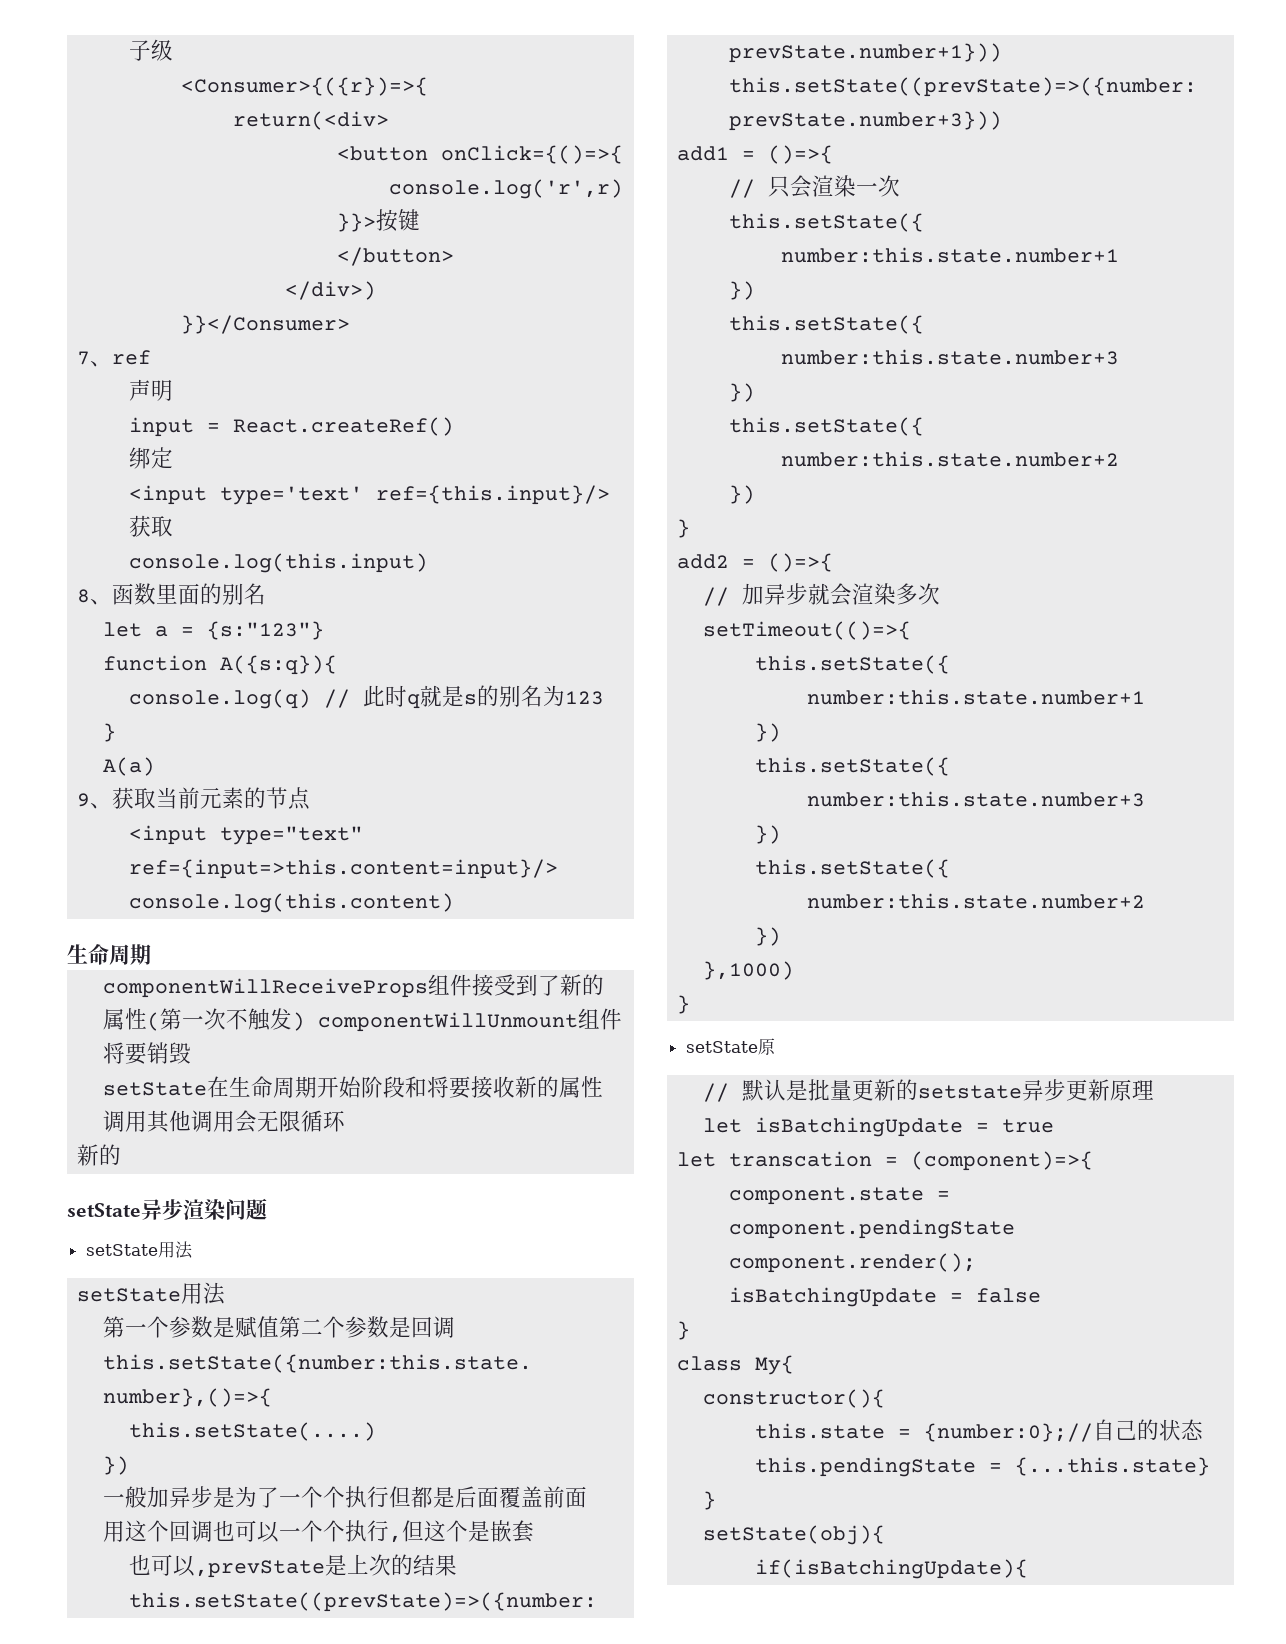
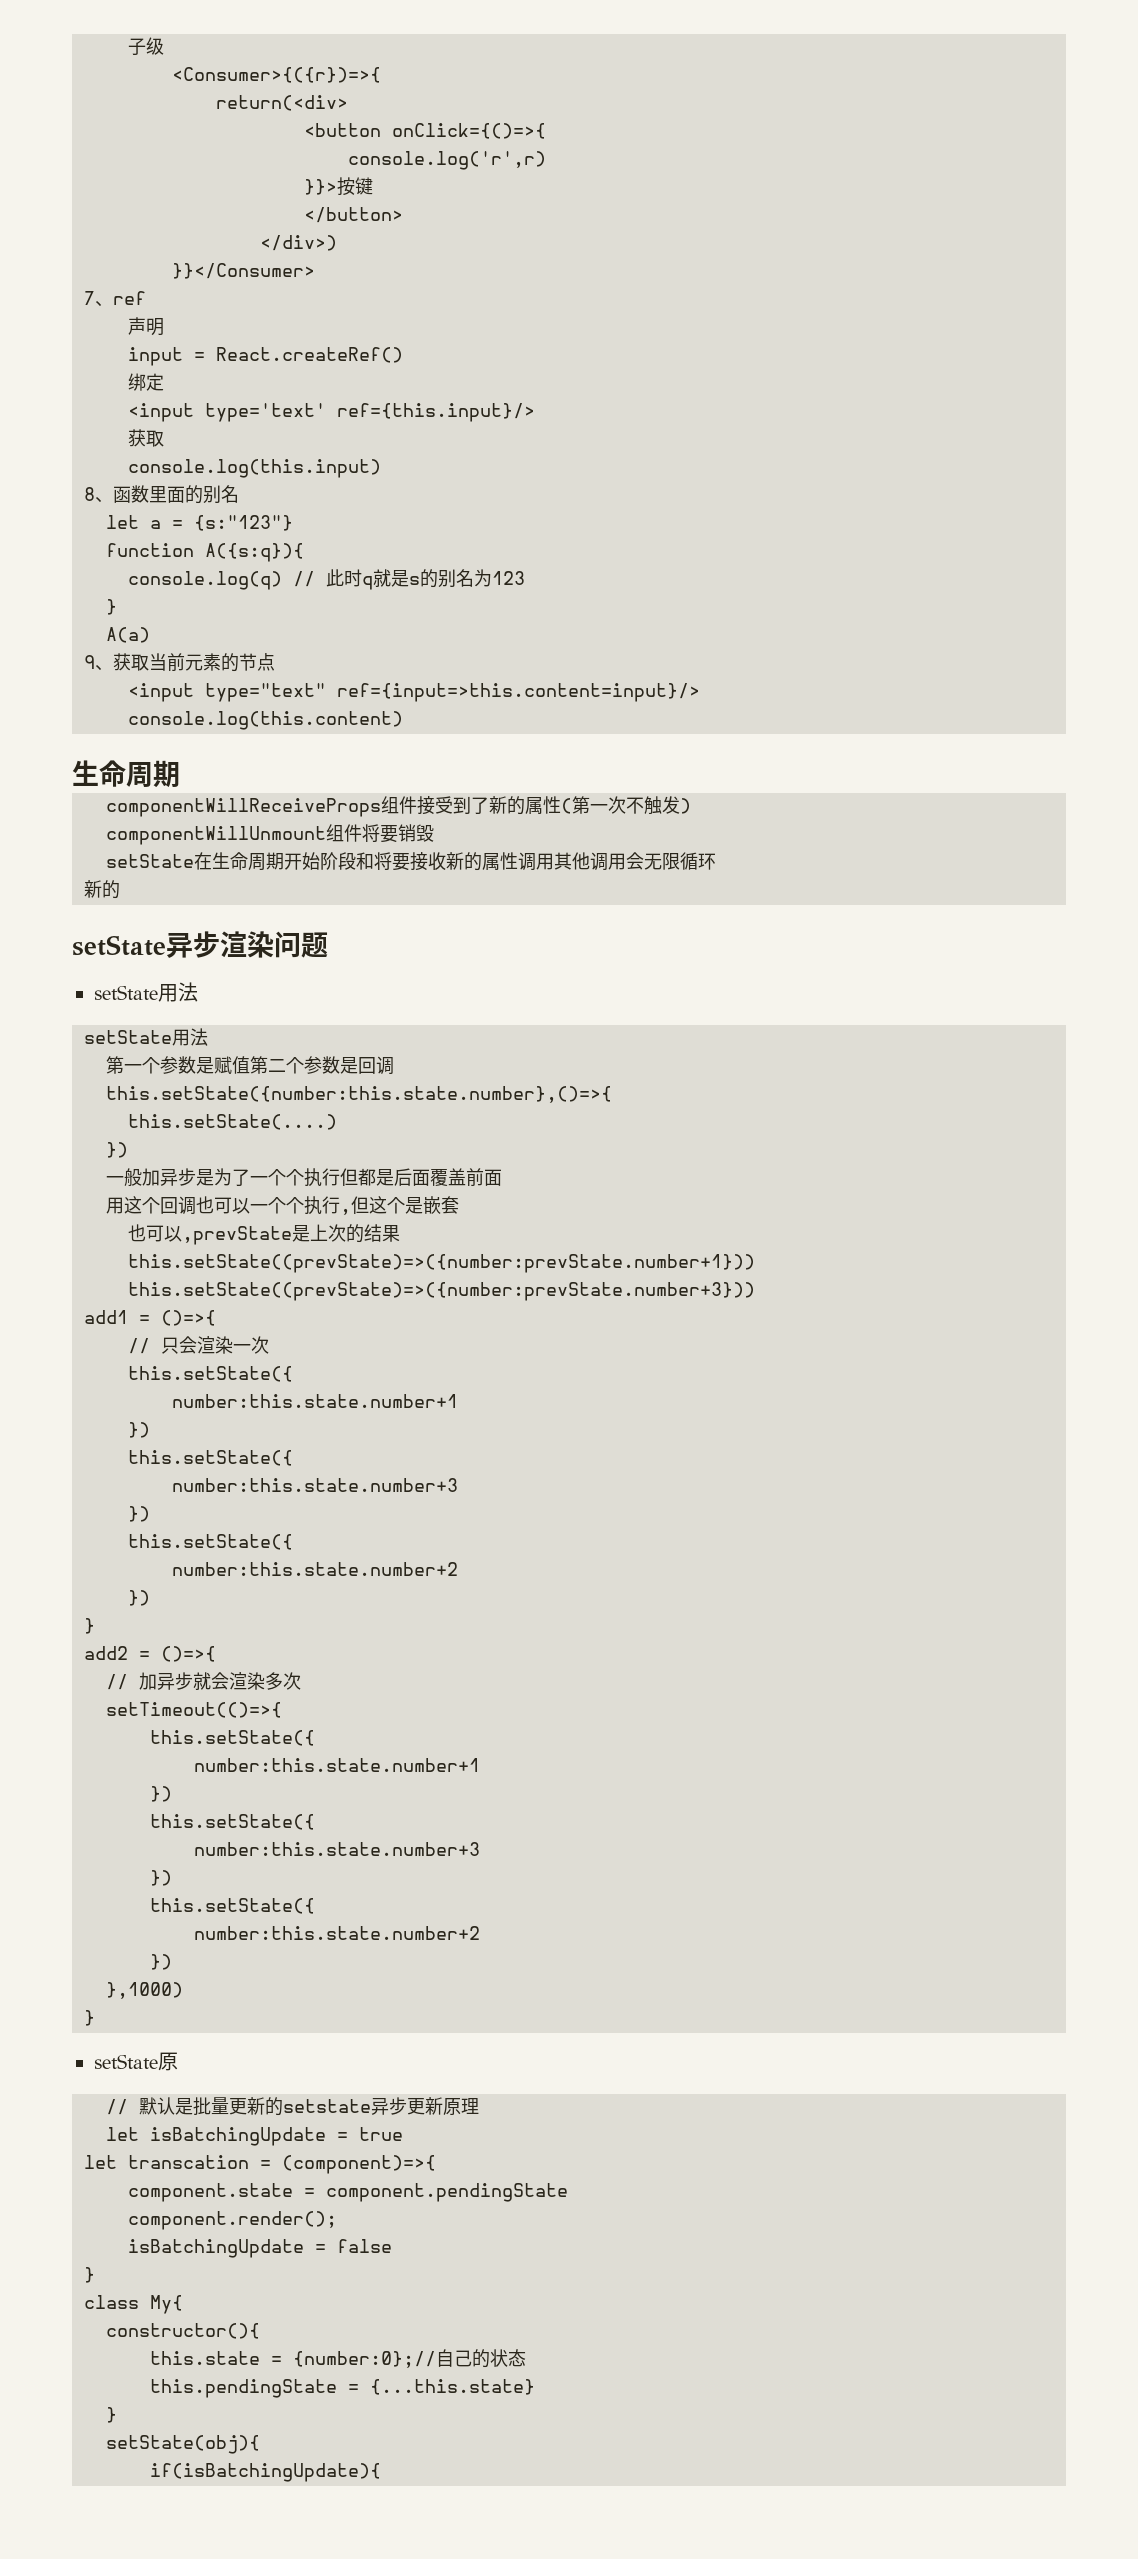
(306, 1021) none -> (691, 806) //

